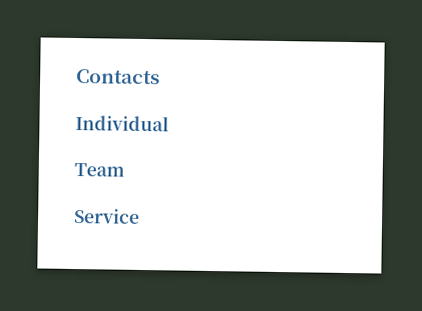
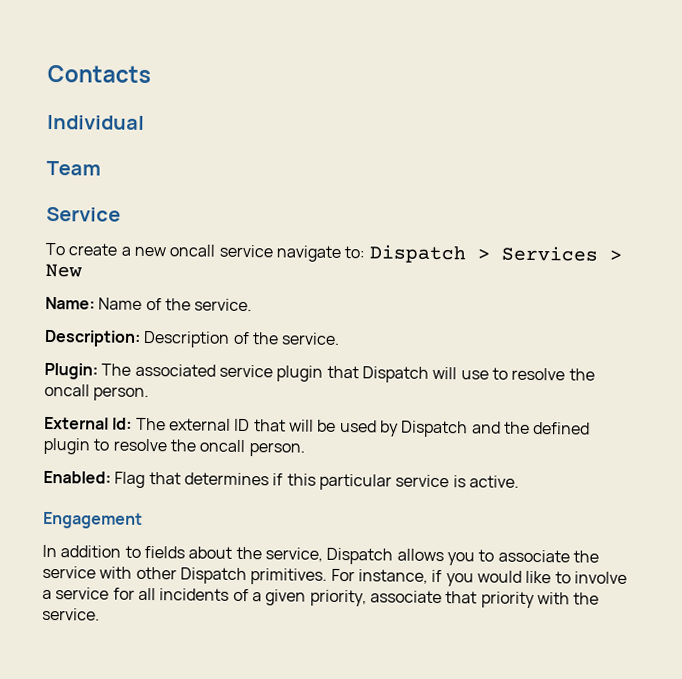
(140, 216) none -> [45,242,622,264] [45,263,83,278] [45,296,253,312] [44,329,341,348] [44,362,595,383] [44,383,150,402] [44,416,591,438] [43,437,305,457] [43,470,519,491] [43,511,143,529] [42,544,599,566] [42,565,627,587] [42,587,600,609] [42,607,100,621] // To create a new oncall service navigate to: Dispatch > Services > New // Name: Name of the service. // Description: Description of the service. // Plugin: The associated service plugin that Dispatch will use to resolve the oncall person. // External Id: The external ID that will be used by Dispatch and the defined plugin to resolve the oncall person. // Enabled: Flag that determines if this particular service is active. // Engagement // In addition to fields about the service, Dispatch allows you to associate the service with other Dispatch primitives. For instance, if you would like to involve a service for all incidents of a given priority, associate that priority with the service.

